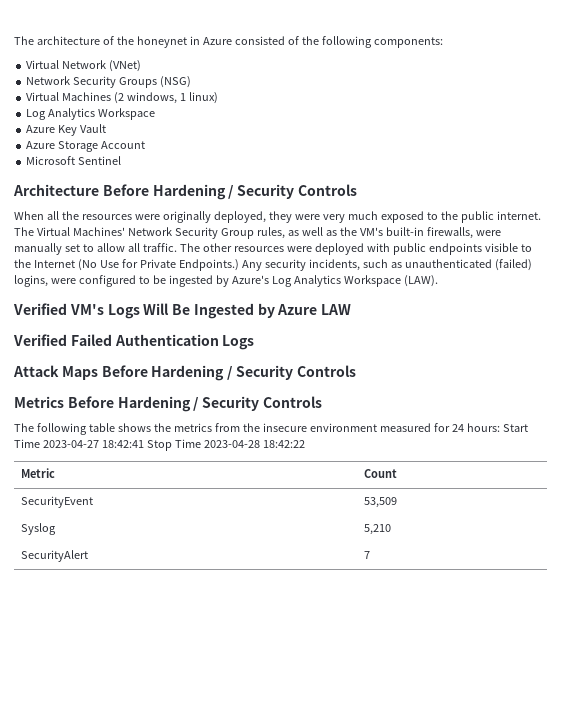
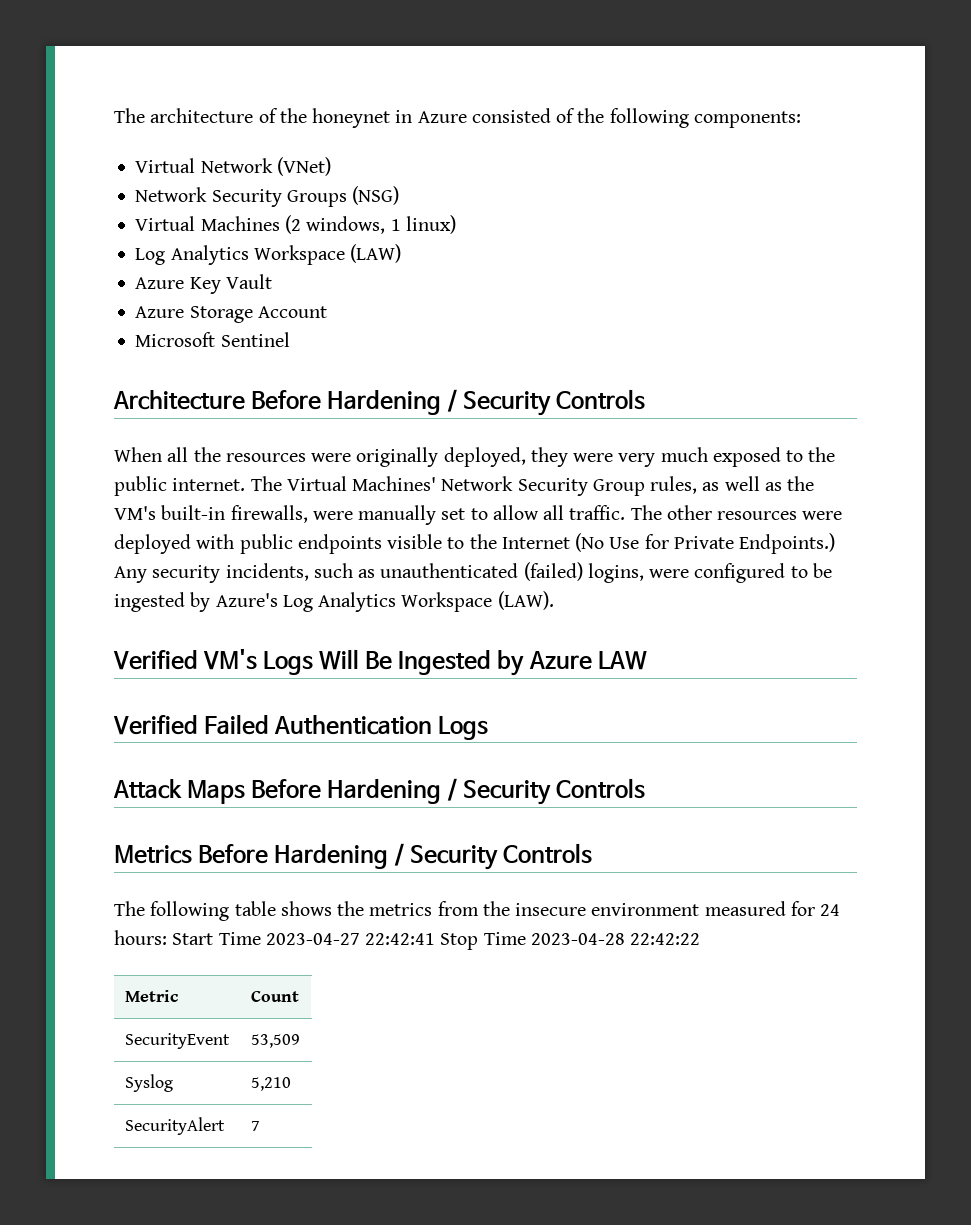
(156, 114) none -> [350,244,402,263] (LAW)
[101,440,144,448] 18:42:41 -> [365,933,436,945] 22:42:41
[262,440,305,448] 18:42:22 -> [630,933,701,945] 22:42:22

